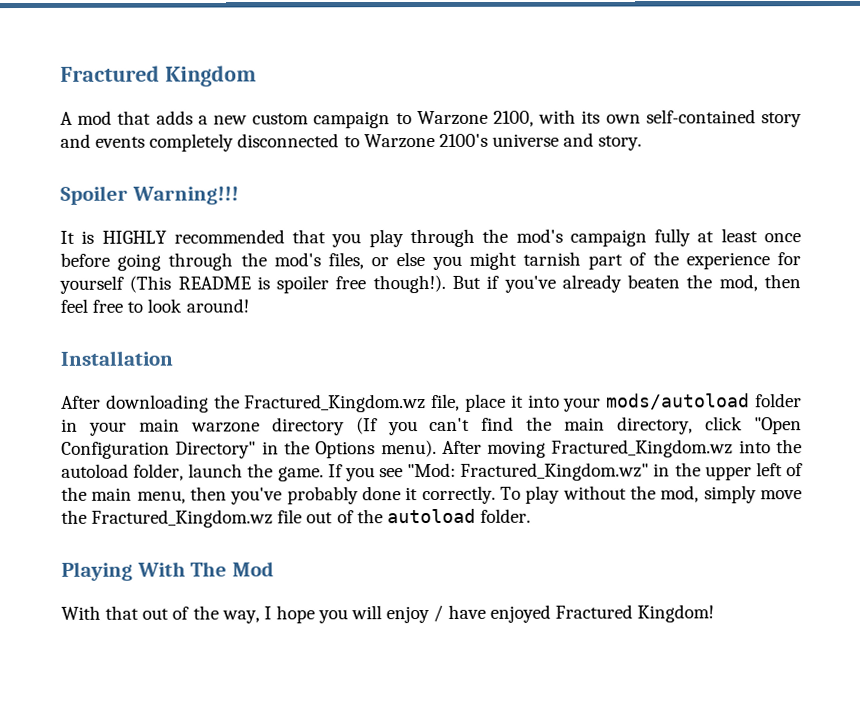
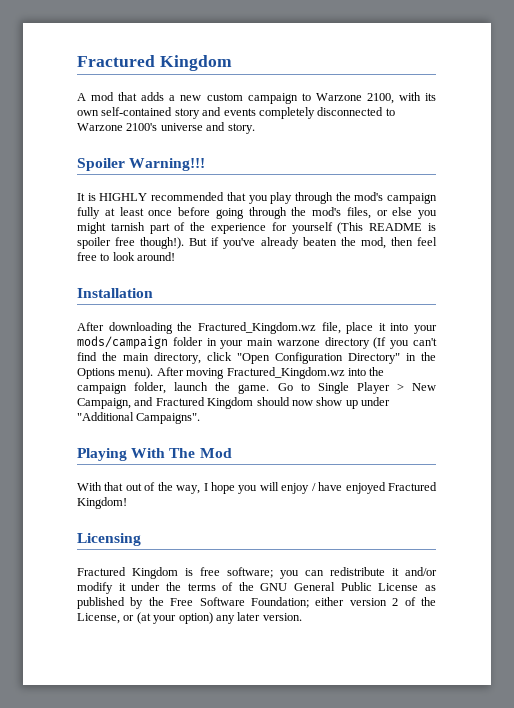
[606,393,751,410] mods/autoload -> [77,336,168,349] mods/campaign
[61,463,129,478] autoload -> [77,383,127,394] campaign
[327,462,803,482] [61,485,802,505] [61,508,531,528] If you see "Mod: Fractured_Kingdom.wz" in the upper left of the main menu, then you've probably done it correctly. To play without the mod, simply move the Fractured_Kingdom.wz file out of the autoload folder. -> [277,382,436,394] [77,397,390,409] [77,412,201,424] Go to Single Player > New Campaign, and Fractured Kingdom should now show up under "Additional Campaigns".
(714, 613) none -> [77,533,141,546] [77,567,437,579] [77,582,436,594] [77,597,436,609] [77,612,302,624] // Licensing // Fractured Kingdom is free software; you can redistribute it and/or modify it under the terms of the GNU General Public License as published by the Free Software Foundation; either version 2 of the License, or (at your option) any later version.

